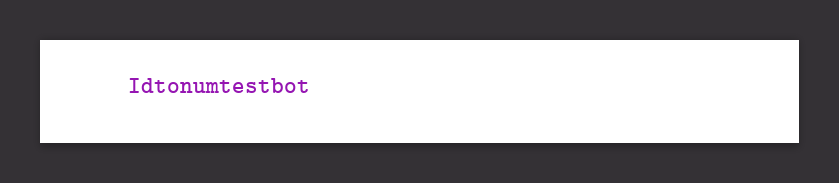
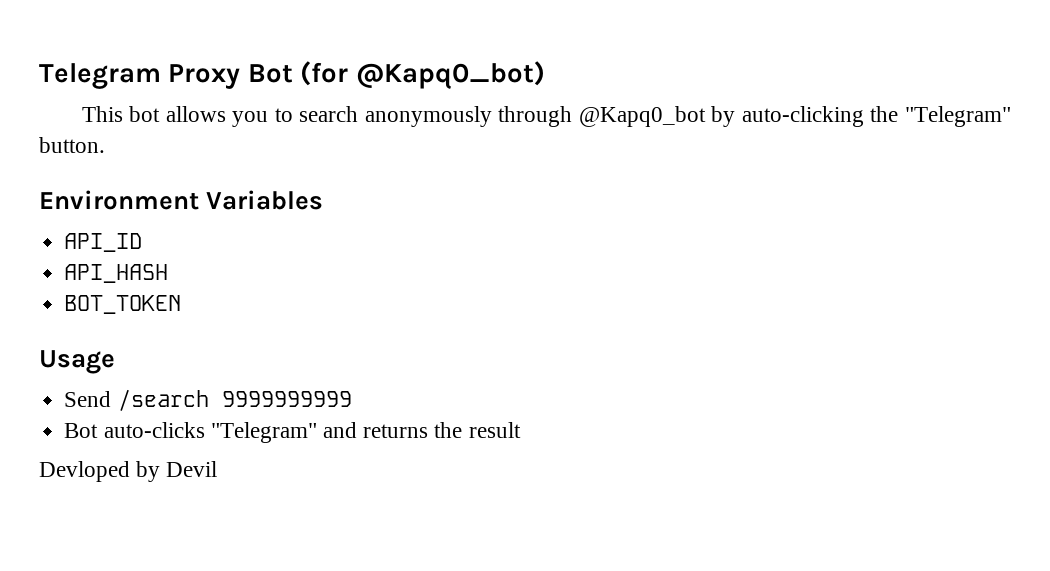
[128,78,310,93] Idtonumtestbot -> [39,61,545,89] [81,106,1012,127] [39,137,105,153] [39,190,324,210] [64,233,143,252] [64,264,169,283] [64,295,182,314] [39,350,115,374] [64,389,352,411] [64,422,521,443] [39,461,218,482] Telegram Proxy Bot (for @Kapq0_bot) // This bot allows you to search anonymously through @Kapq0_bot by auto-clicking the "Telegram" button. // Environment Variables // API_ID // API_HASH // BOT_TOKEN // Usage // Send /search 9999999999 // Bot auto-clicks "Telegram" and returns the result // Devloped by Devil

